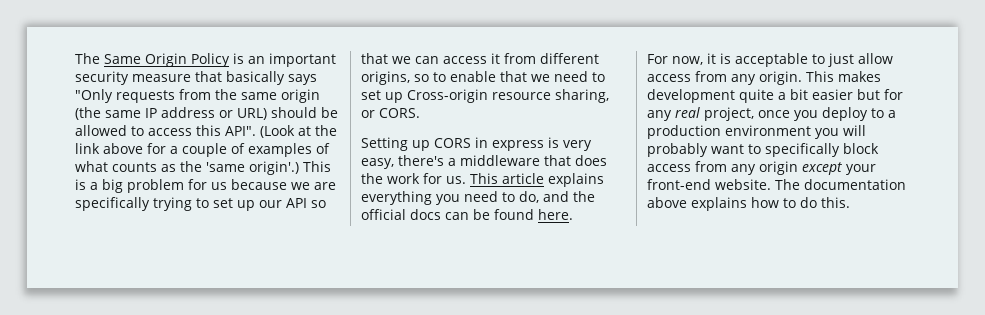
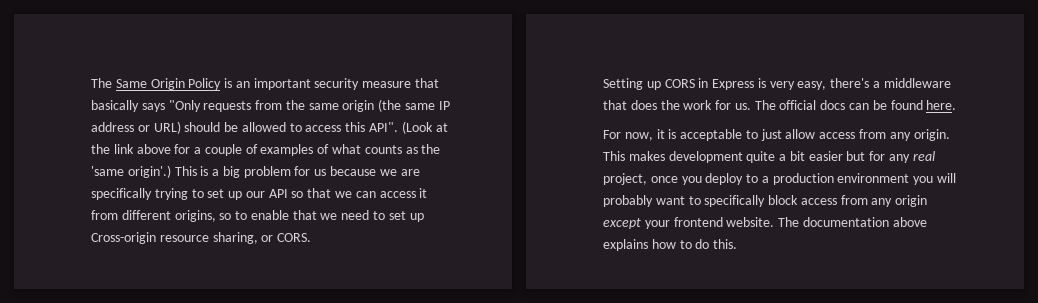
[492,140,544,151] express -> [712,79,755,90] Express
[470,173,604,187] [361,191,595,205] This article explains everything you need to do, and the -> [754,100,776,110] The
[647,179,711,190] front-end -> [673,217,723,227] frontend

